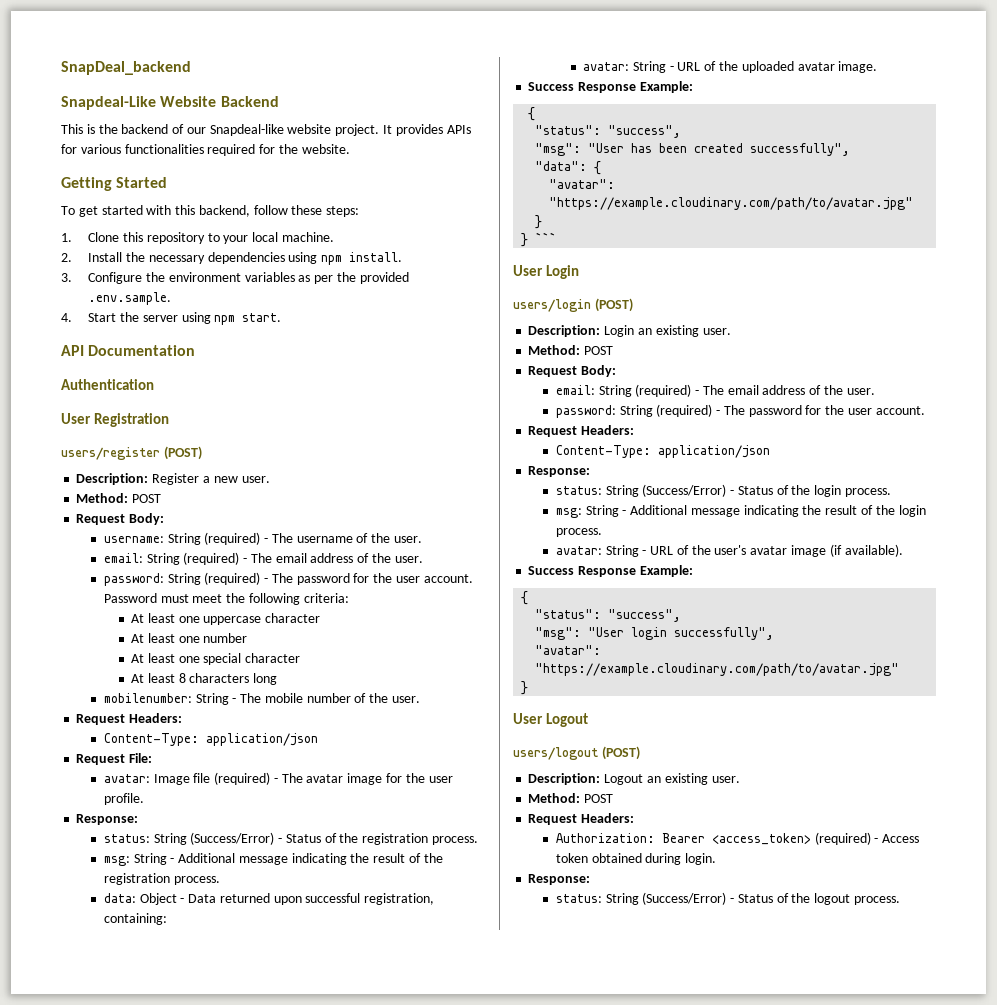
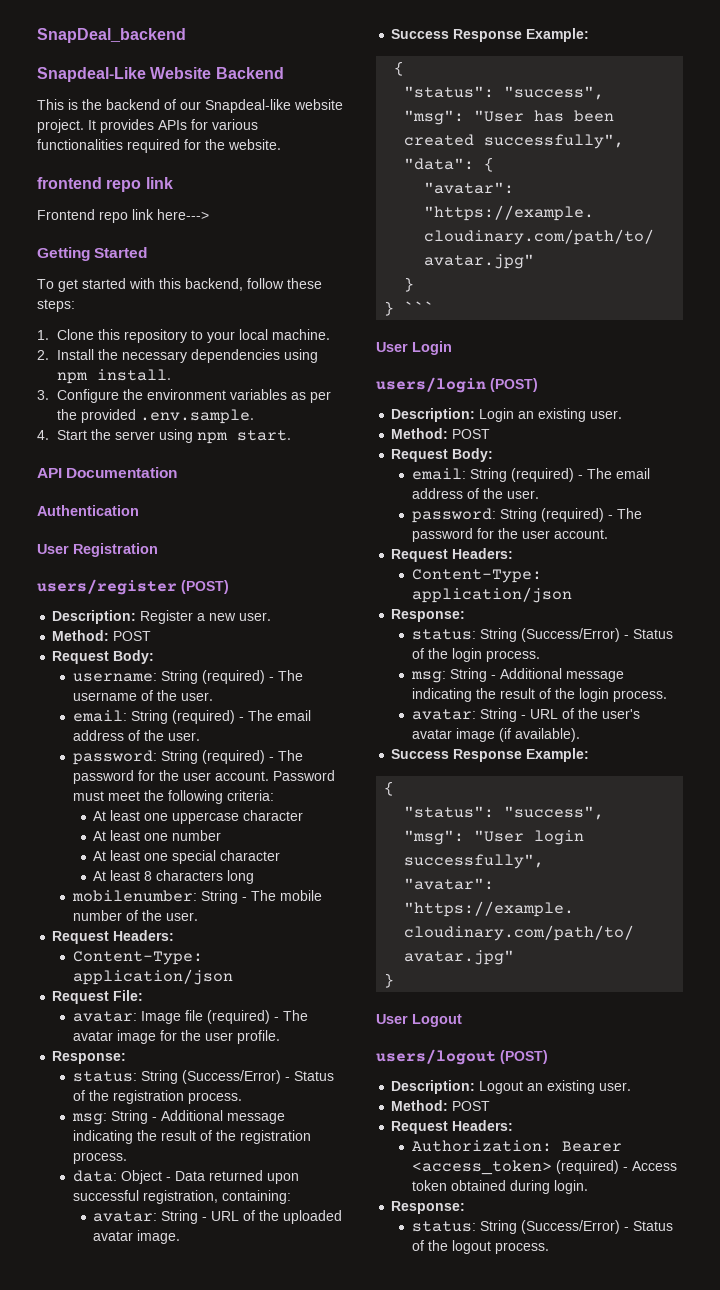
(350, 149) none -> [37,177,173,192] [37,209,209,223] // frontend repo link // Frontend repo link here--->

